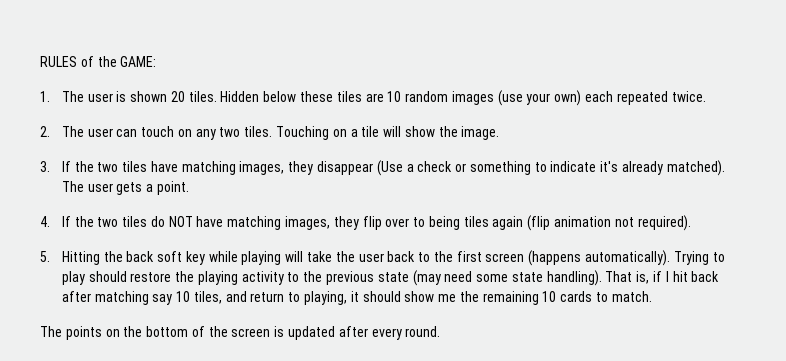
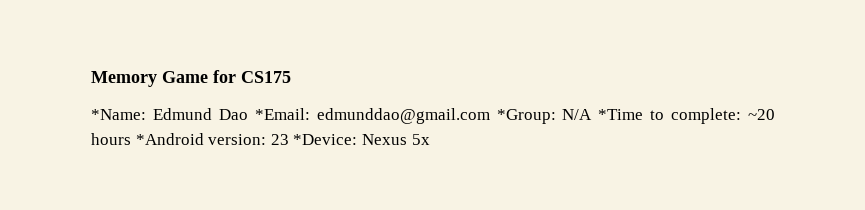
[40,56,157,67] [40,90,706,106] [40,126,500,140] [40,160,725,176] [61,181,189,195] [40,215,691,231] [40,250,725,266] [61,270,720,286] [61,291,652,305] [40,326,441,340] RULES of the GAME: // 1. The user is shown 20 tiles. Hidden below these tiles are 10 random images (use your own) each repeated twice. // 2. The user can touch on any two tiles. Touching on a tile will show the image. // 3. If the two tiles have matching images, they disappear (Use a check or something to indicate it's already matched). The user gets a point. // 4. If the two tiles do NOT have matching images, they flip over to being tiles again (flip animation not required). // 5. Hitting the back soft key while playing will take the user back to the first screen (happens automatically). Trying to play should restore the playing activity to the previous state (may need some state handling). That is, if I hit back after matching say 10 tiles, and return to playing, it should show me the remaining 10 cards to match. // The points on the bottom of the screen is updated after every round. -> [91,70,291,87] [91,108,775,124] [91,133,430,145] Memory Game for CS175 // *Name: Edmund Dao *Email: edmunddao@gmail.com *Group: N/A *Time to complete: ~20 hours *Android version: 23 *Device: Nexus 5x

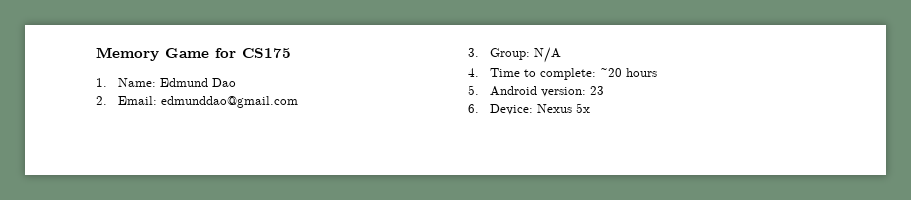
[91,109,146,120] *Name: -> [96,78,156,87] 1. Name:
[254,108,310,120] *Email: -> [96,96,157,105] // 2. Email:
[496,109,556,124] *Group: -> [468,48,530,60] // 3. Group:
[598,109,644,120] *Time -> [468,68,520,77] // 4. Time
[135,133,204,145] *Android -> [468,85,537,96] // 5. Android
[293,134,358,145] *Device: -> [468,104,533,115] // 6. Device:

